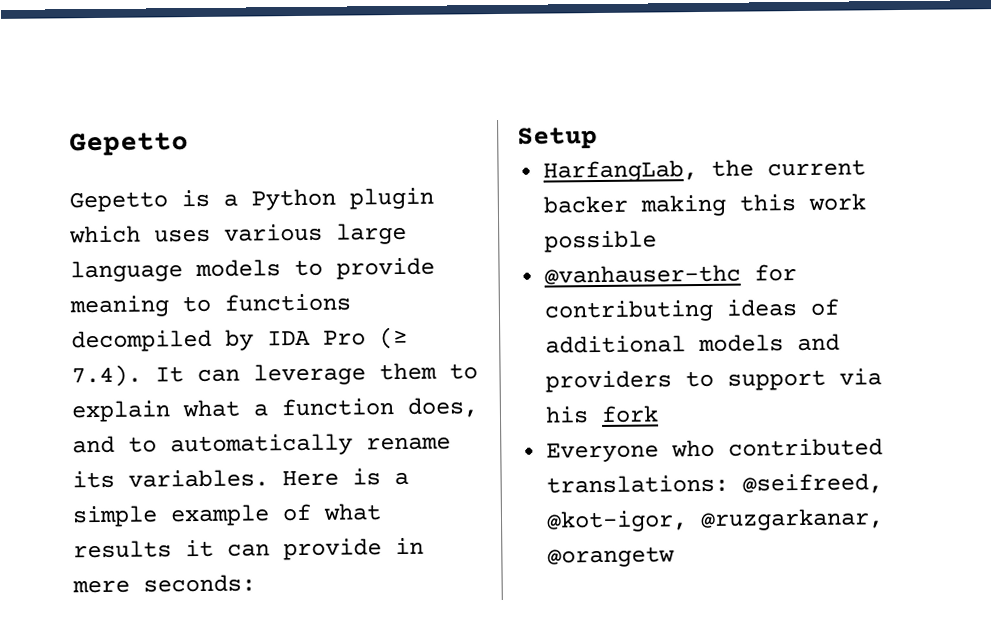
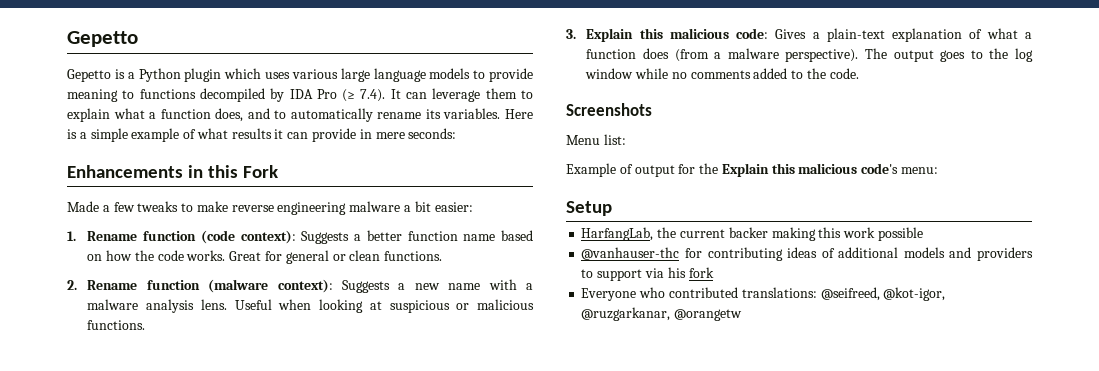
(256, 583) none -> [67,165,278,178] [67,201,473,215] [67,230,533,244] [87,250,443,264] [67,279,534,293] [87,299,534,313] [87,320,146,330] [566,28,1032,42] [586,48,1033,62] [585,68,859,79] [566,103,652,116] [566,134,626,145] [566,163,939,177] // Enhancements in this Fork // Made a few tweaks to make reverse engineering malware a bit easier: // 1. Rename function (code context): Suggests a better function name based on how the code works. Great for general or clean functions. // 2. Rename function (malware context): Suggests a new name with a malware analysis lens. Useful when looking at suspicious or malicious functions. // 3. Explain this malicious code: Gives a plain-text explanation of what a function does (from a malware perspective). The output goes to the log window while no comments added to the code. // Screenshots // Menu list: // Example of output for the Explain this malicious code's menu:

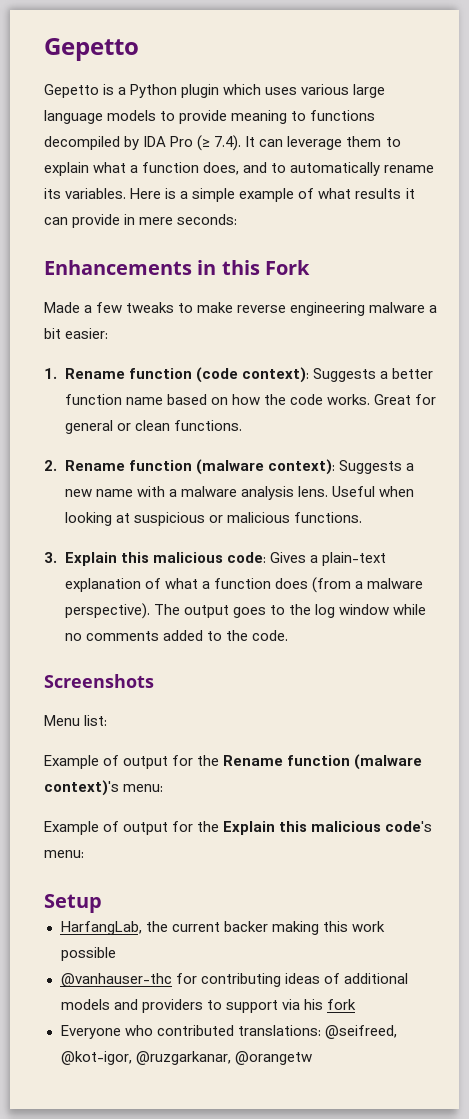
(626, 139) none -> [44,754,423,770] [44,780,164,796] // Example of output for the Rename function (malware context)'s menu:

